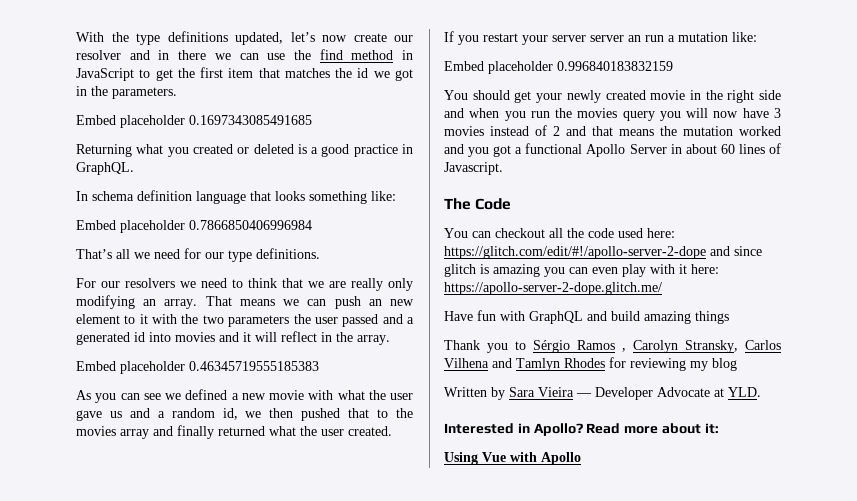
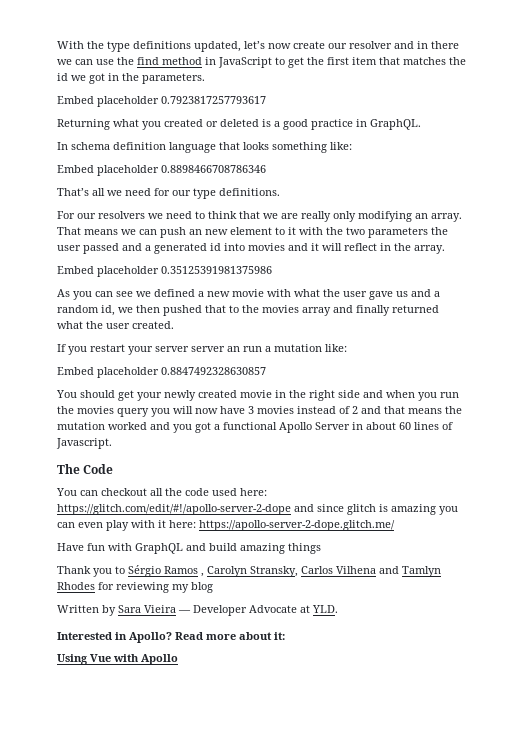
[189,115,312,125] 0.1697343085491685 -> [161,96,266,104] 0.7923817257793617
[189,220,312,230] 0.7866850406996984 -> [161,165,266,173] 0.8898466708786346
[189,361,319,371] 0.46345719555185383 -> [161,266,272,274] 0.35125391981375986
[557,61,673,71] 0.996840183832159 -> [161,367,266,375] 0.8847492328630857

